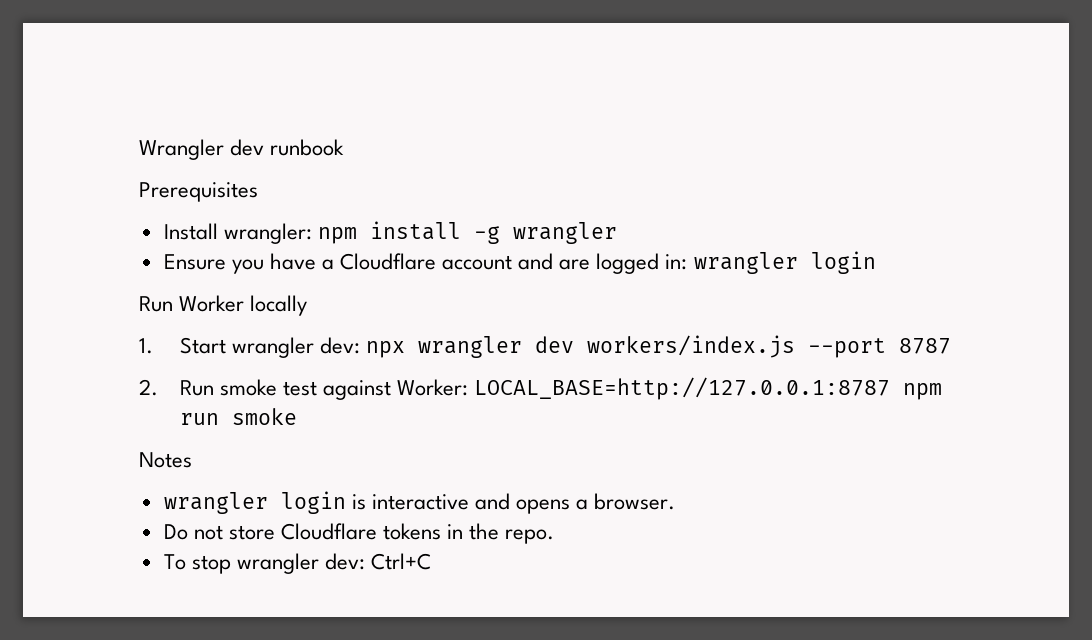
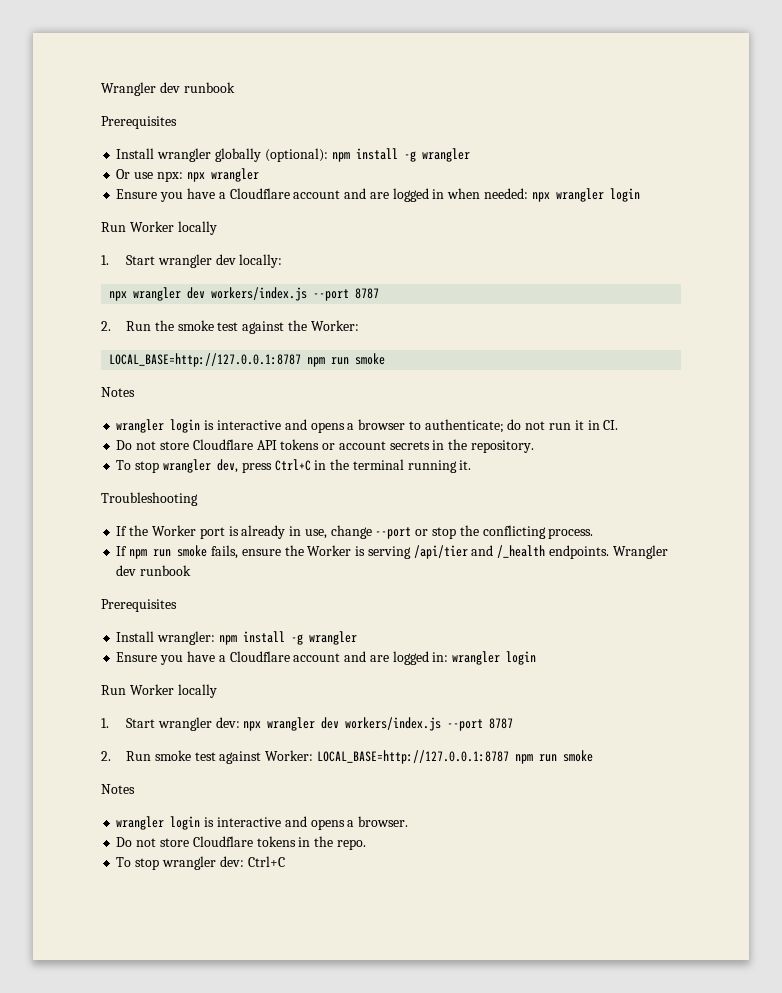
[139,139,345,160] [139,182,258,202] Wrangler dev runbook // Prerequisites -> [101,82,235,96] [101,116,177,129] [116,148,470,162] [116,168,259,182] [116,188,640,202] [101,221,217,235] [101,254,283,268] [109,287,380,301] [101,320,359,334] [109,353,386,367] [101,387,135,397] [116,419,619,433] [116,439,534,453] [116,459,472,473] [101,492,198,506] [116,525,594,539] [116,545,668,559] [116,565,192,576] [101,599,177,612] Wrangler dev runbook // Prerequisites // Install wrangler globally (optional): npm install -g wrangler // Or use npx: npx wrangler // Ensure you have a Cloudflare account and are logged in when needed: npx wrangler login // Run Worker locally // 1. Start wrangler dev locally: // npx wrangler dev workers/index.js --port 8787 // 2. Run the smoke test against the Worker: // LOCAL_BASE=http://127.0.0.1:8787 npm run smoke // Notes // wrangler login is interactive and opens a browser to authenticate; do not run it in CI. // Do not store Cloudflare API tokens or account secrets in the repository. // To stop wrangler dev, press Ctrl+C in the terminal running it. // Troubleshooting // If the Worker port is already in use, change --port or stop the conflicting process. // If npm run smoke fails, ensure the Worker is serving /api/tier and /_health endpoints. Wrangler dev runbook // Prerequisites

